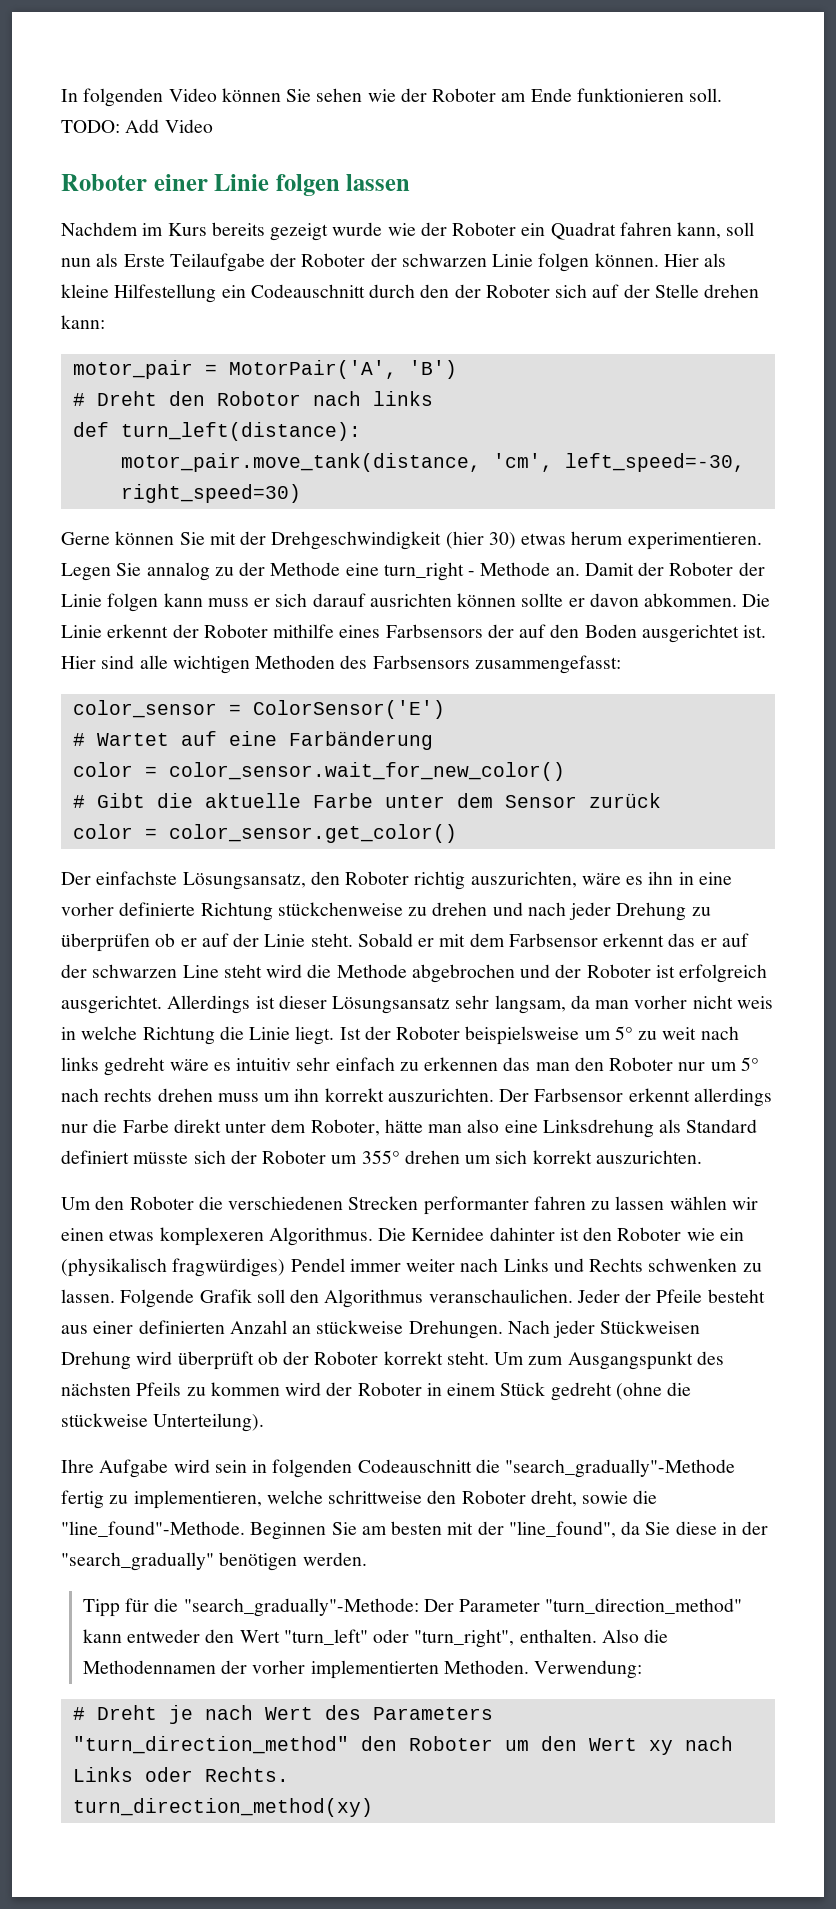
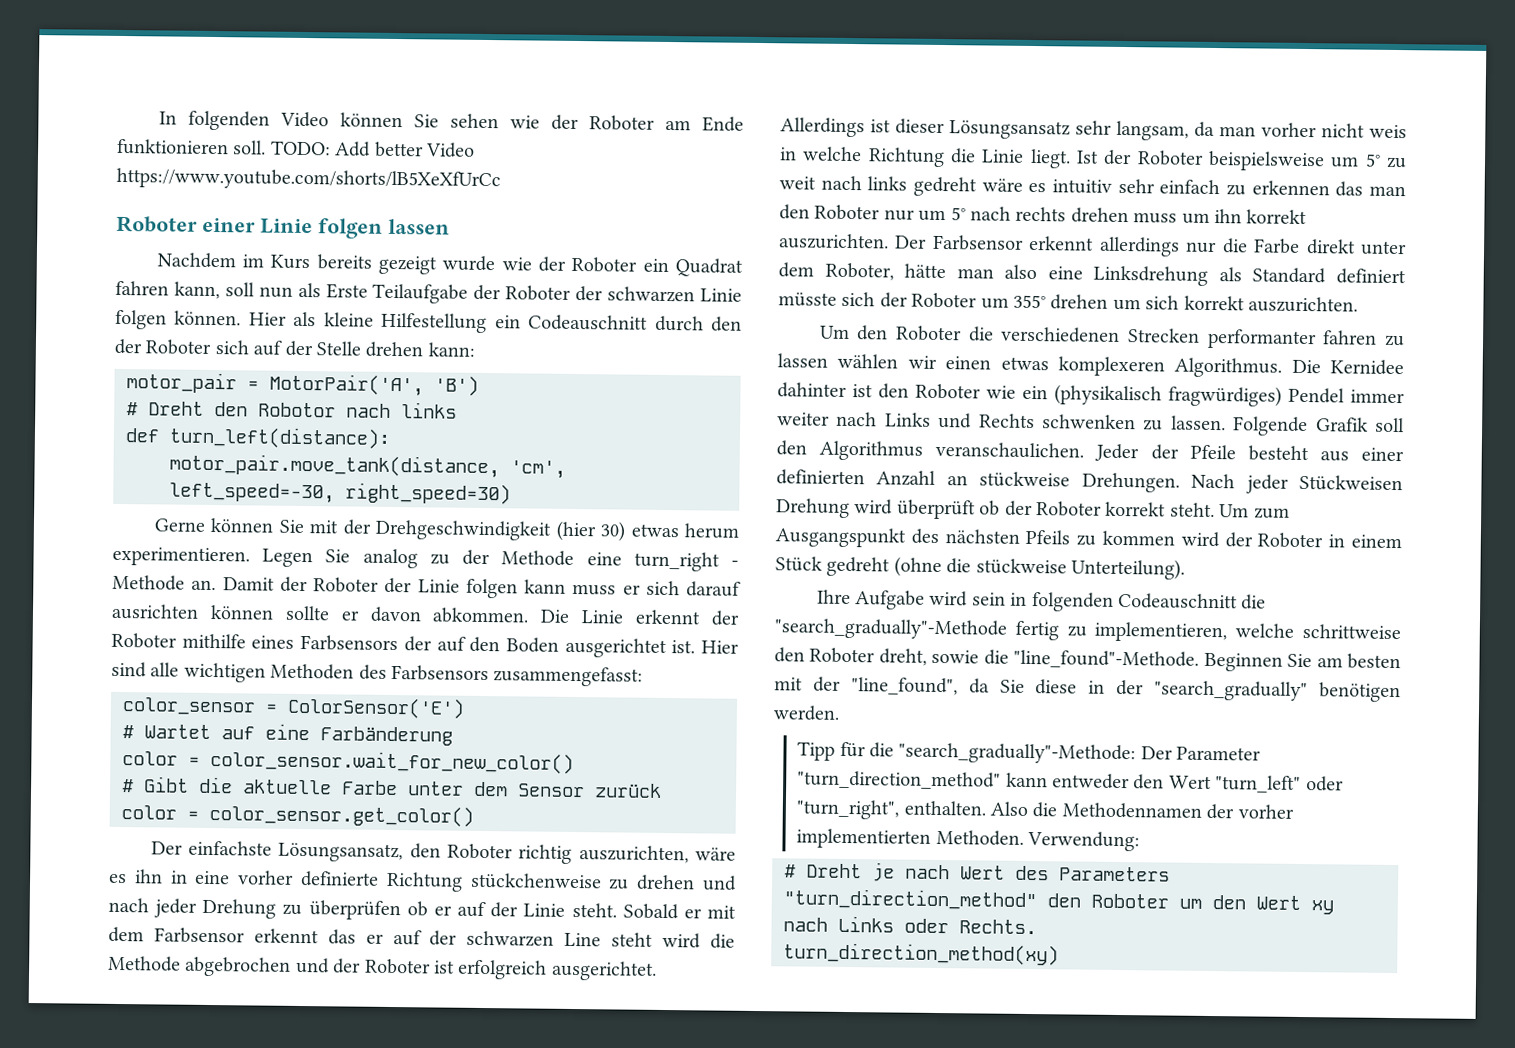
[164,119,213,133] Video -> [374,141,475,158] [116,167,501,192] better Video https://www.youtube.com/shorts/lB5XeXfUrCc
[146,562,210,581] annalog -> [362,548,418,569] analog

